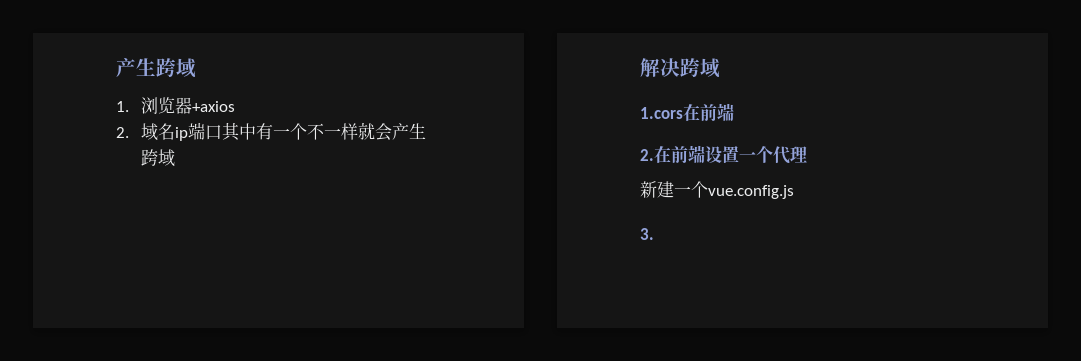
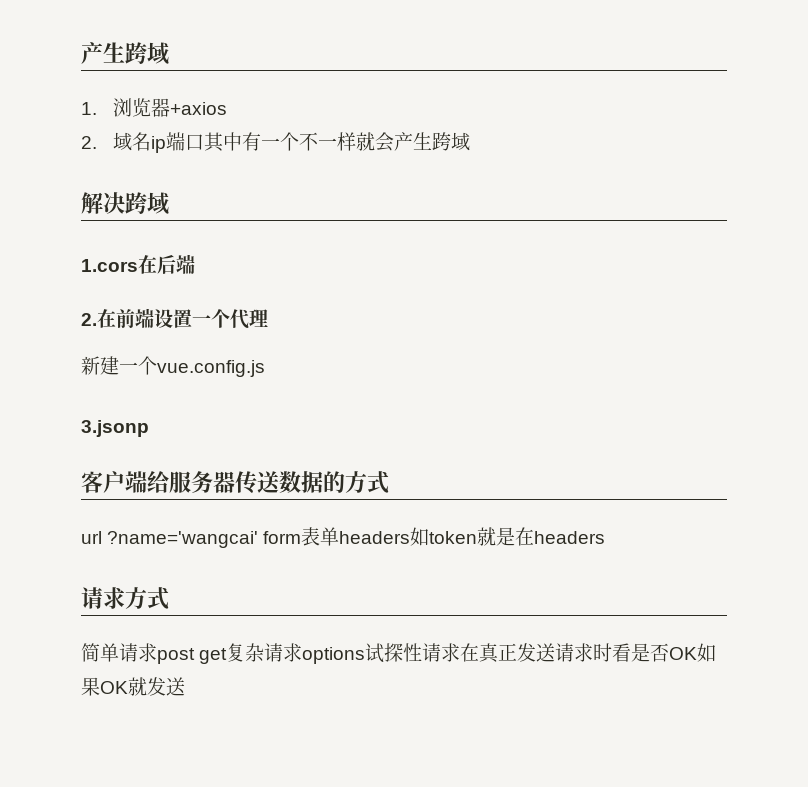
[700,104,717,121] 前 -> [157,255,176,274] 后
[640,228,654,240] 3. -> [81,420,149,437] [81,471,389,494] [81,527,606,548] [81,587,169,610] [81,643,717,664] [81,677,185,696] 3.jsonp // 客户端给服务器传送数据的方式 // url ?name='wangcai' form表单headers如token就是在headers // 请求方式 // 简单请求post get复杂请求options试探性请求在真正发送请求时看是否OK如果OK就发送

